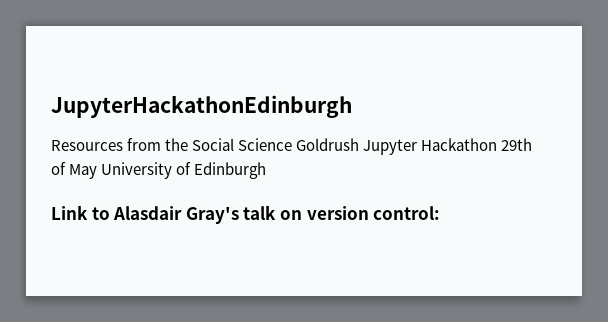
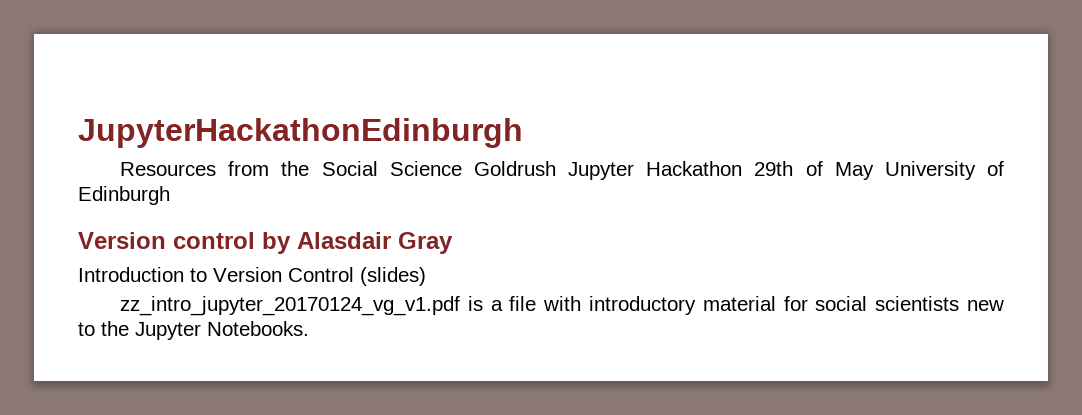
[51,205,441,224] Link to Alasdair Gray's talk on version control: -> [78,232,453,254] [78,267,426,286] [120,296,1005,316] [78,321,309,340] Version control by Alasdair Gray // Introduction to Version Control (slides) // zz_intro_jupyter_20170124_vg_v1.pdf is a file with introductory material for social scientists new to the Jupyter Notebooks.

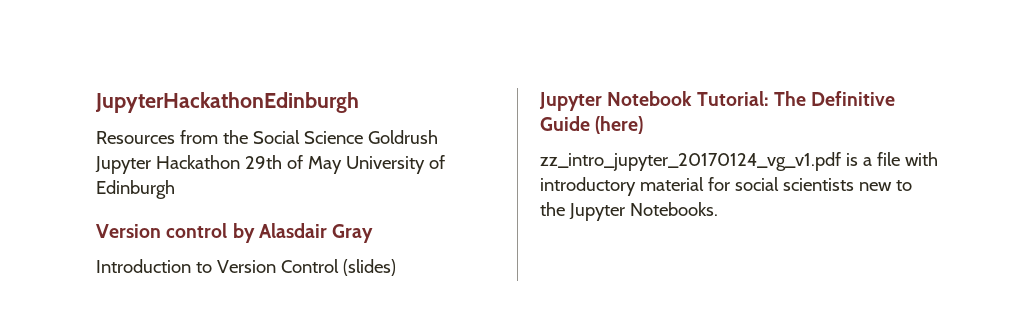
(426, 276) none -> [539,91,896,111] [540,116,644,134] // Jupyter Notebook Tutorial: The Definitive Guide (here)

